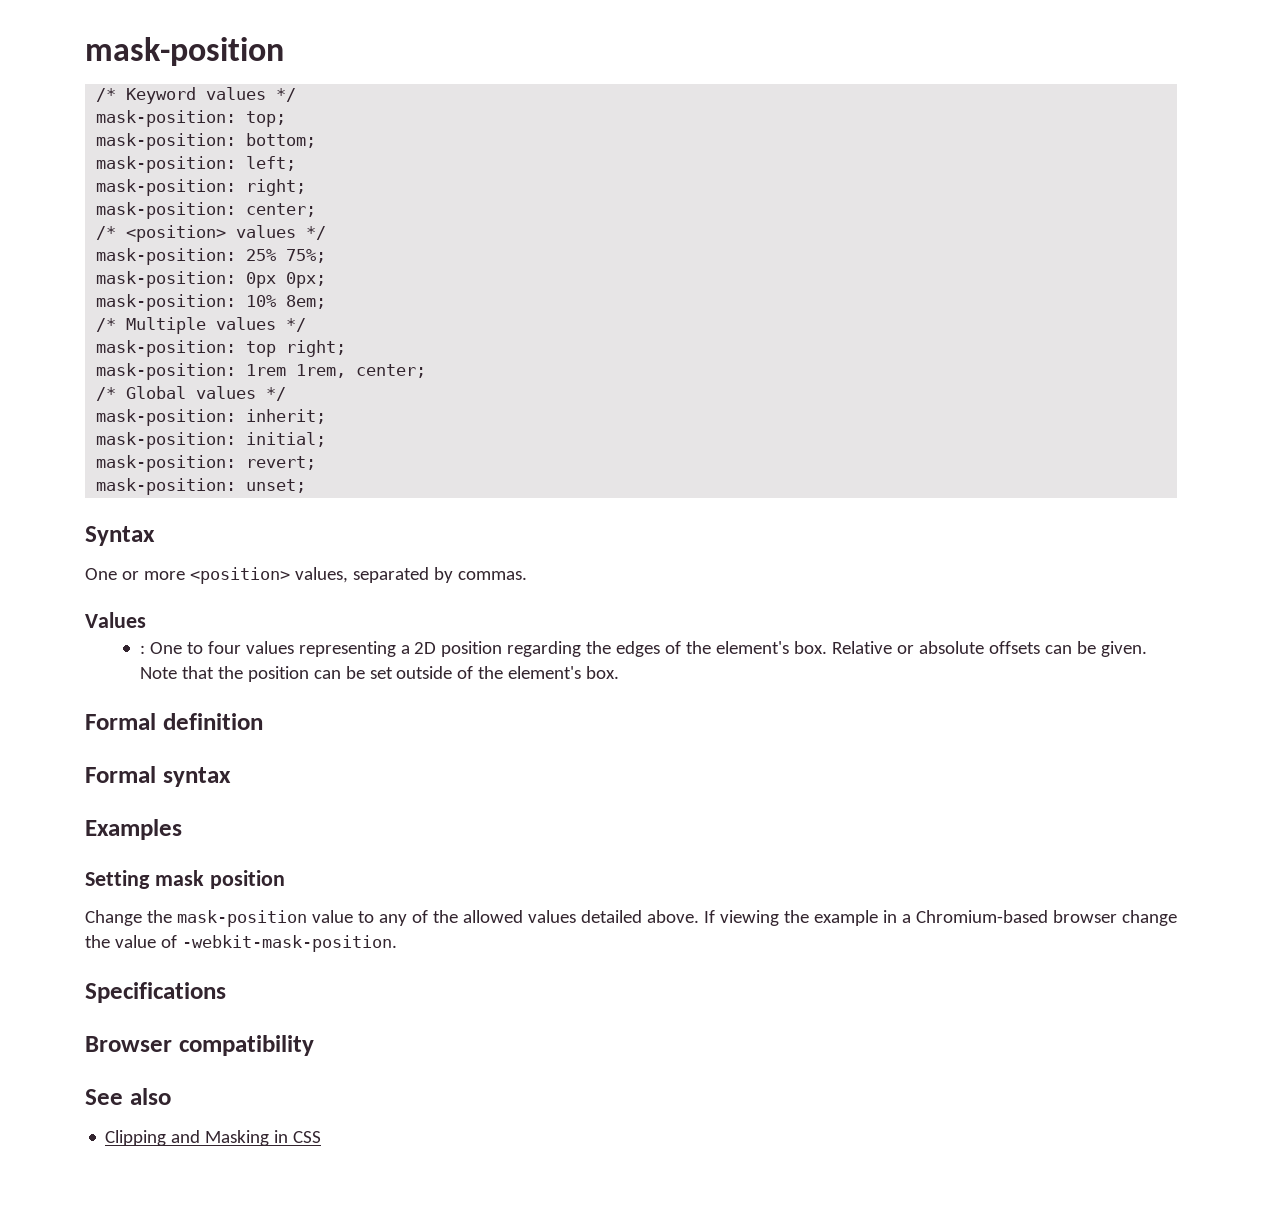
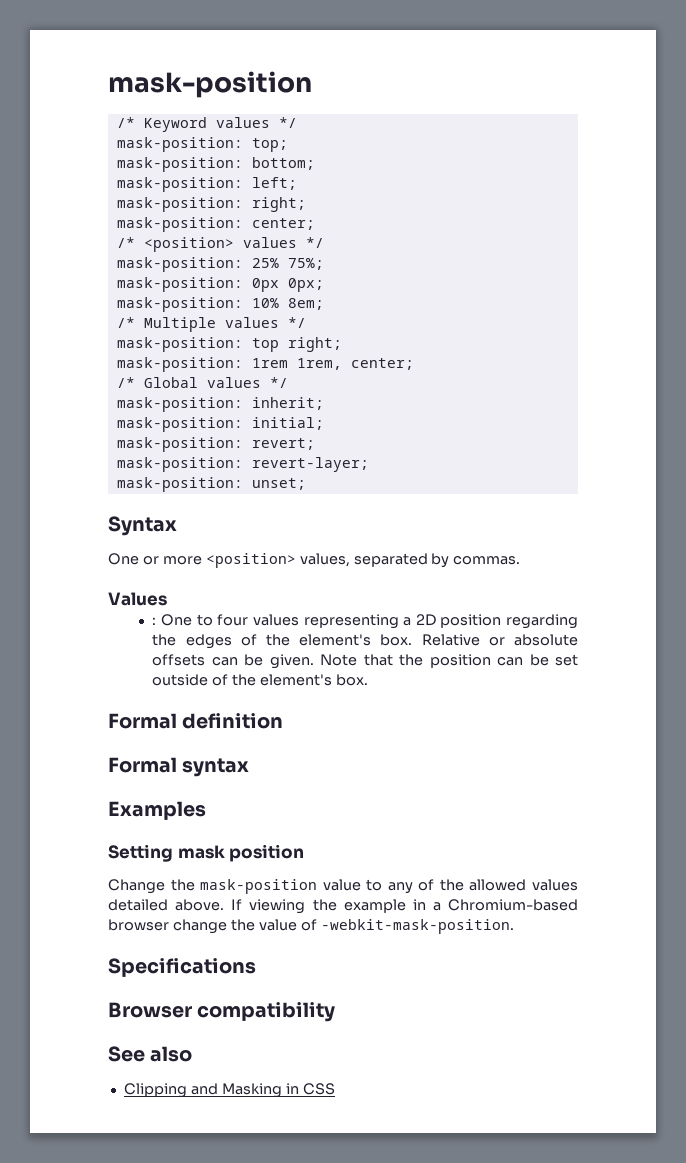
(317, 463) none -> [116,457,369,472] // mask-position: revert-layer;

